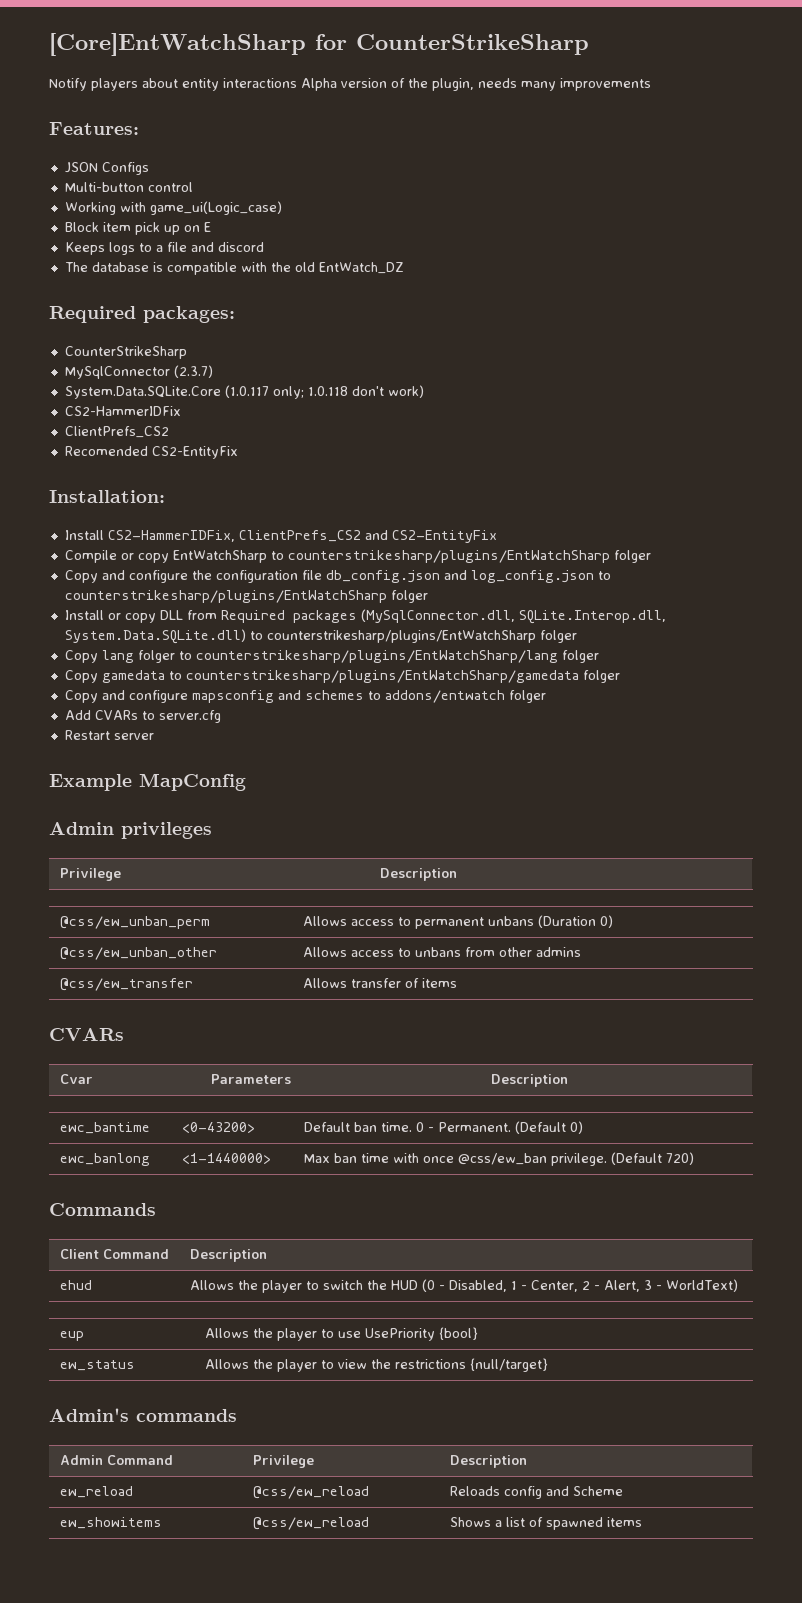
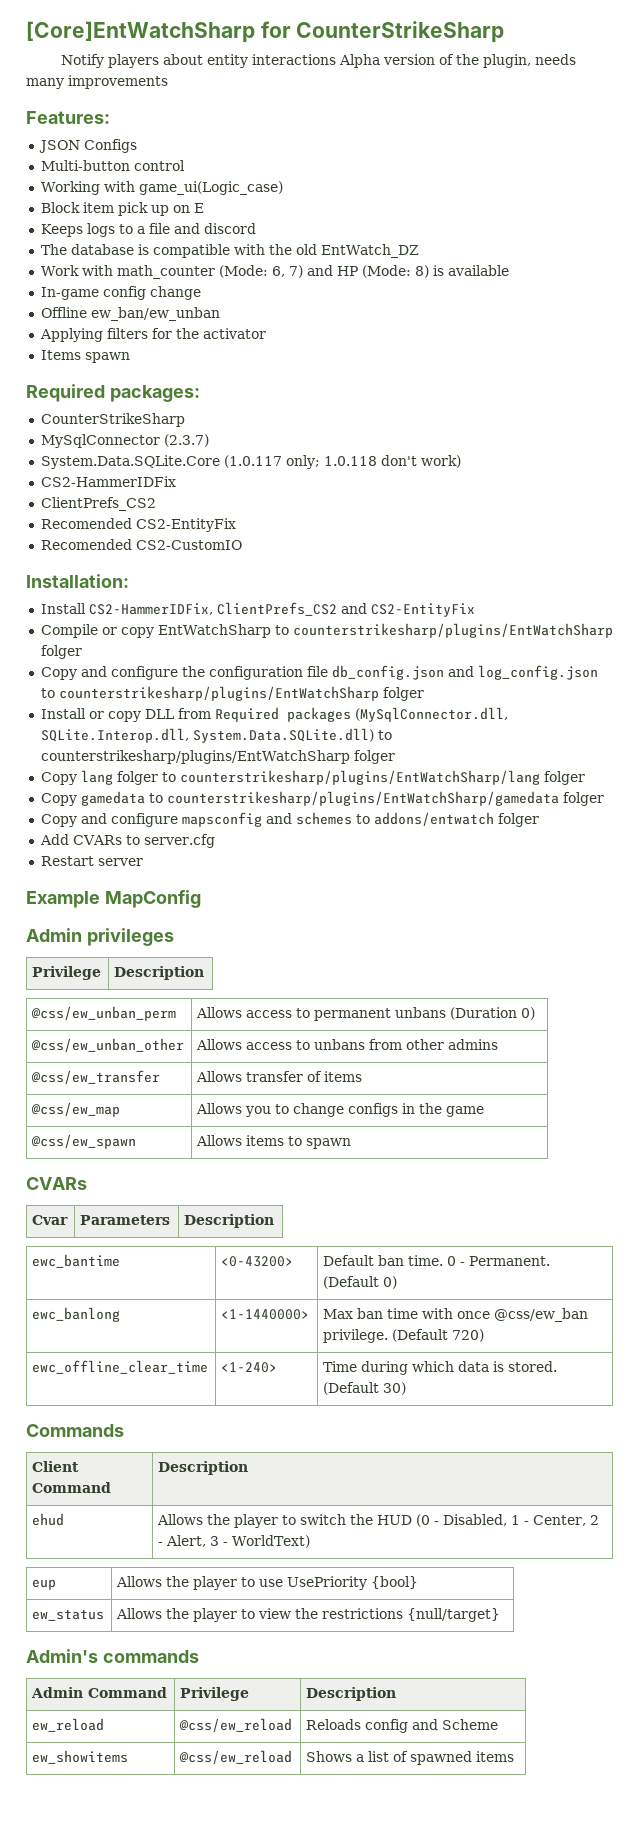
(404, 268) none -> [40,265,509,279] [40,286,201,300] [40,307,220,321] [39,328,266,342] [40,350,130,363] // Work with math_counter (Mode: 6, 7) and HP (Mode: 8) is available // In-game config change // Offline ew_ban/ew_unban // Applying filters for the activator // Items spawn
(238, 452) none -> [40,539,242,550] // Recomended CS2-CustomIO
(457, 983) none -> [31,1102,121,1117] [196,1103,485,1117] [31,1134,137,1149] [196,1135,352,1149] // @css/ew_map | Allows you to change configs in the game // @css/ew_spawn | Allows items to spawn
(694, 1158) none -> [32,1360,209,1374] [221,1362,278,1373] [323,1361,558,1375] [323,1382,407,1395] // ewc_offline_clear_time | <1-240> | Time during which data is stored. (Default 30)

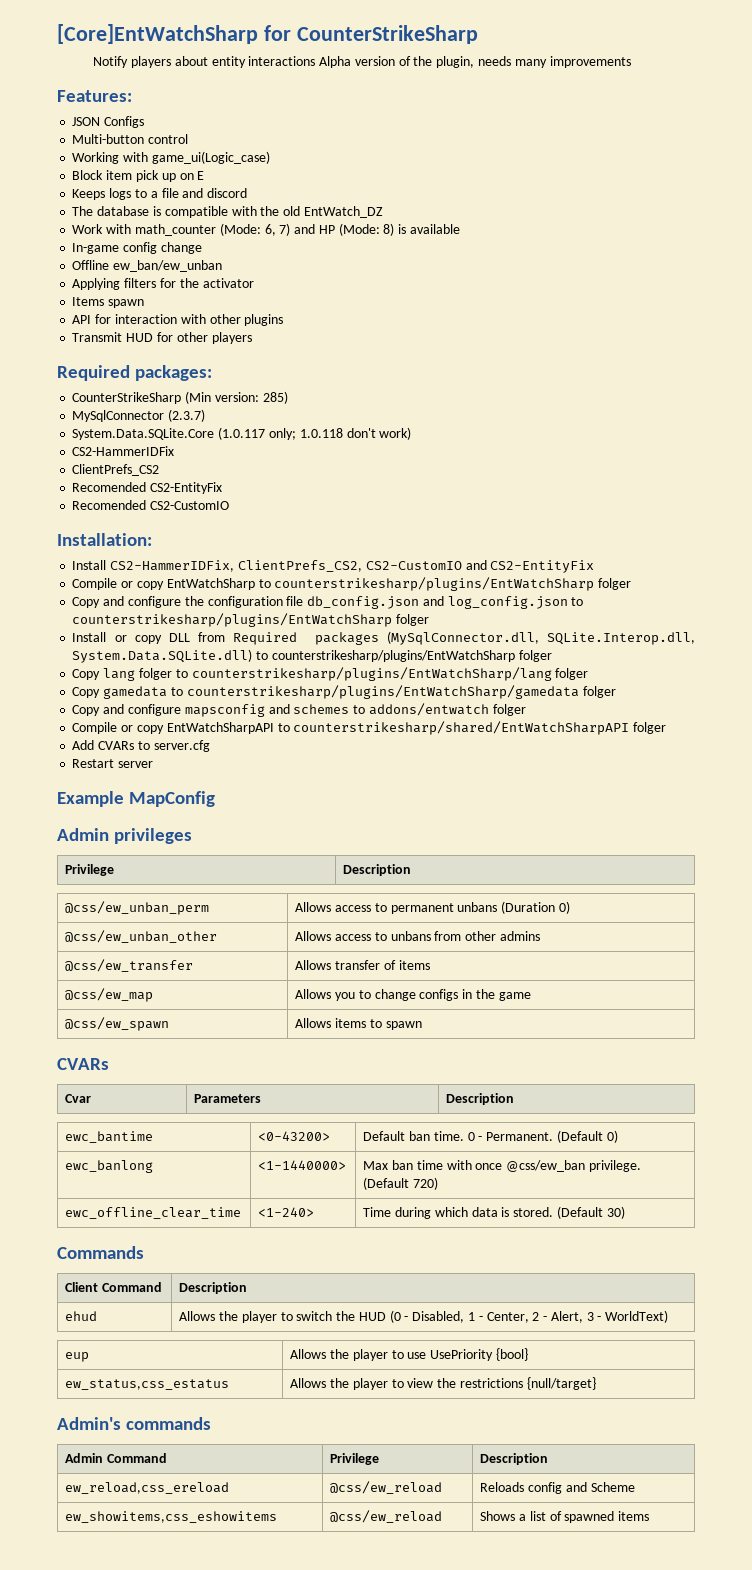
(130, 357) none -> [72,314,284,326] [72,332,252,344] // API for interaction with other plugins // Transmit HUD for other players
(185, 420) none -> [185,391,288,404] (Min version: 285)
[216,602,337,616] ClientPrefs_CS2 -> [237,560,462,572] ClientPrefs_CS2, CS2-CustomIO
(539, 820) none -> [72,721,667,735] // Compile or copy EntWatchSharpAPI to counterstrikesharp/shared/EntWatchSharpAPI folger
[32,1609,105,1621] ew_status -> [65,1379,230,1390] ew_status,css_estatus
[32,1718,105,1732] ew_reload -> [65,1482,230,1494] ew_reload,css_ereload
[32,1750,129,1764] ew_showitems -> [65,1511,278,1523] ew_showitems,css_eshowitems

